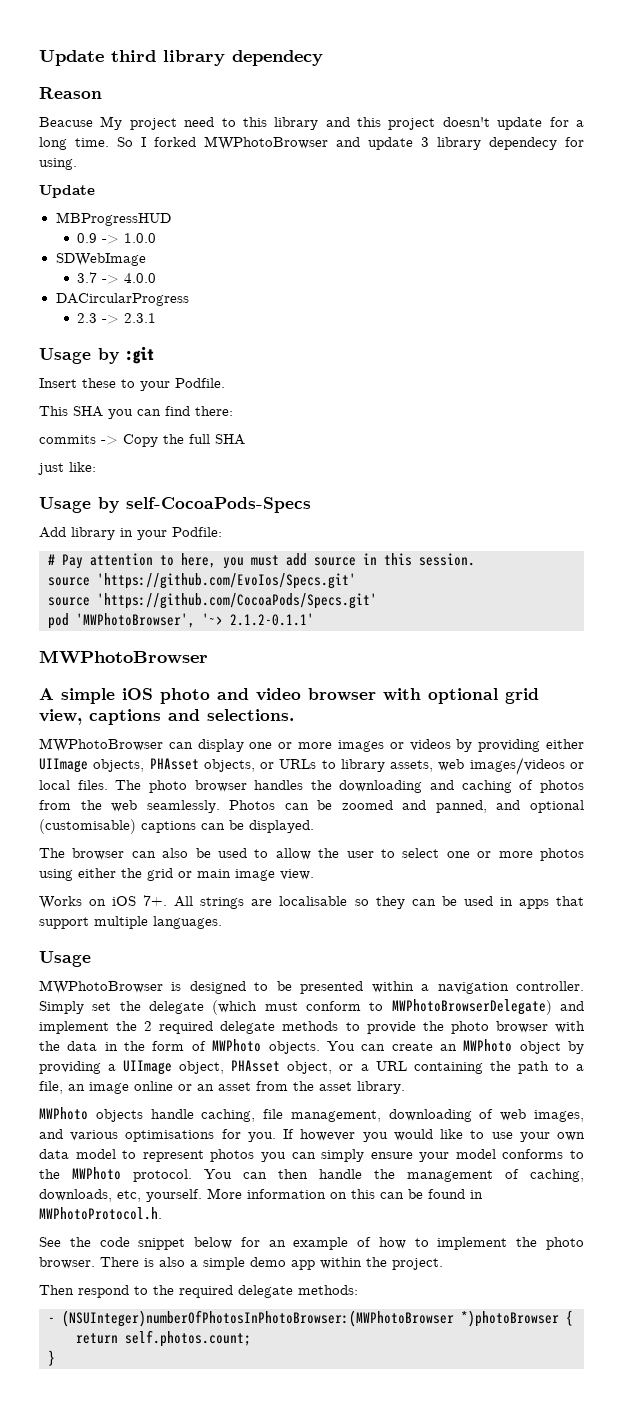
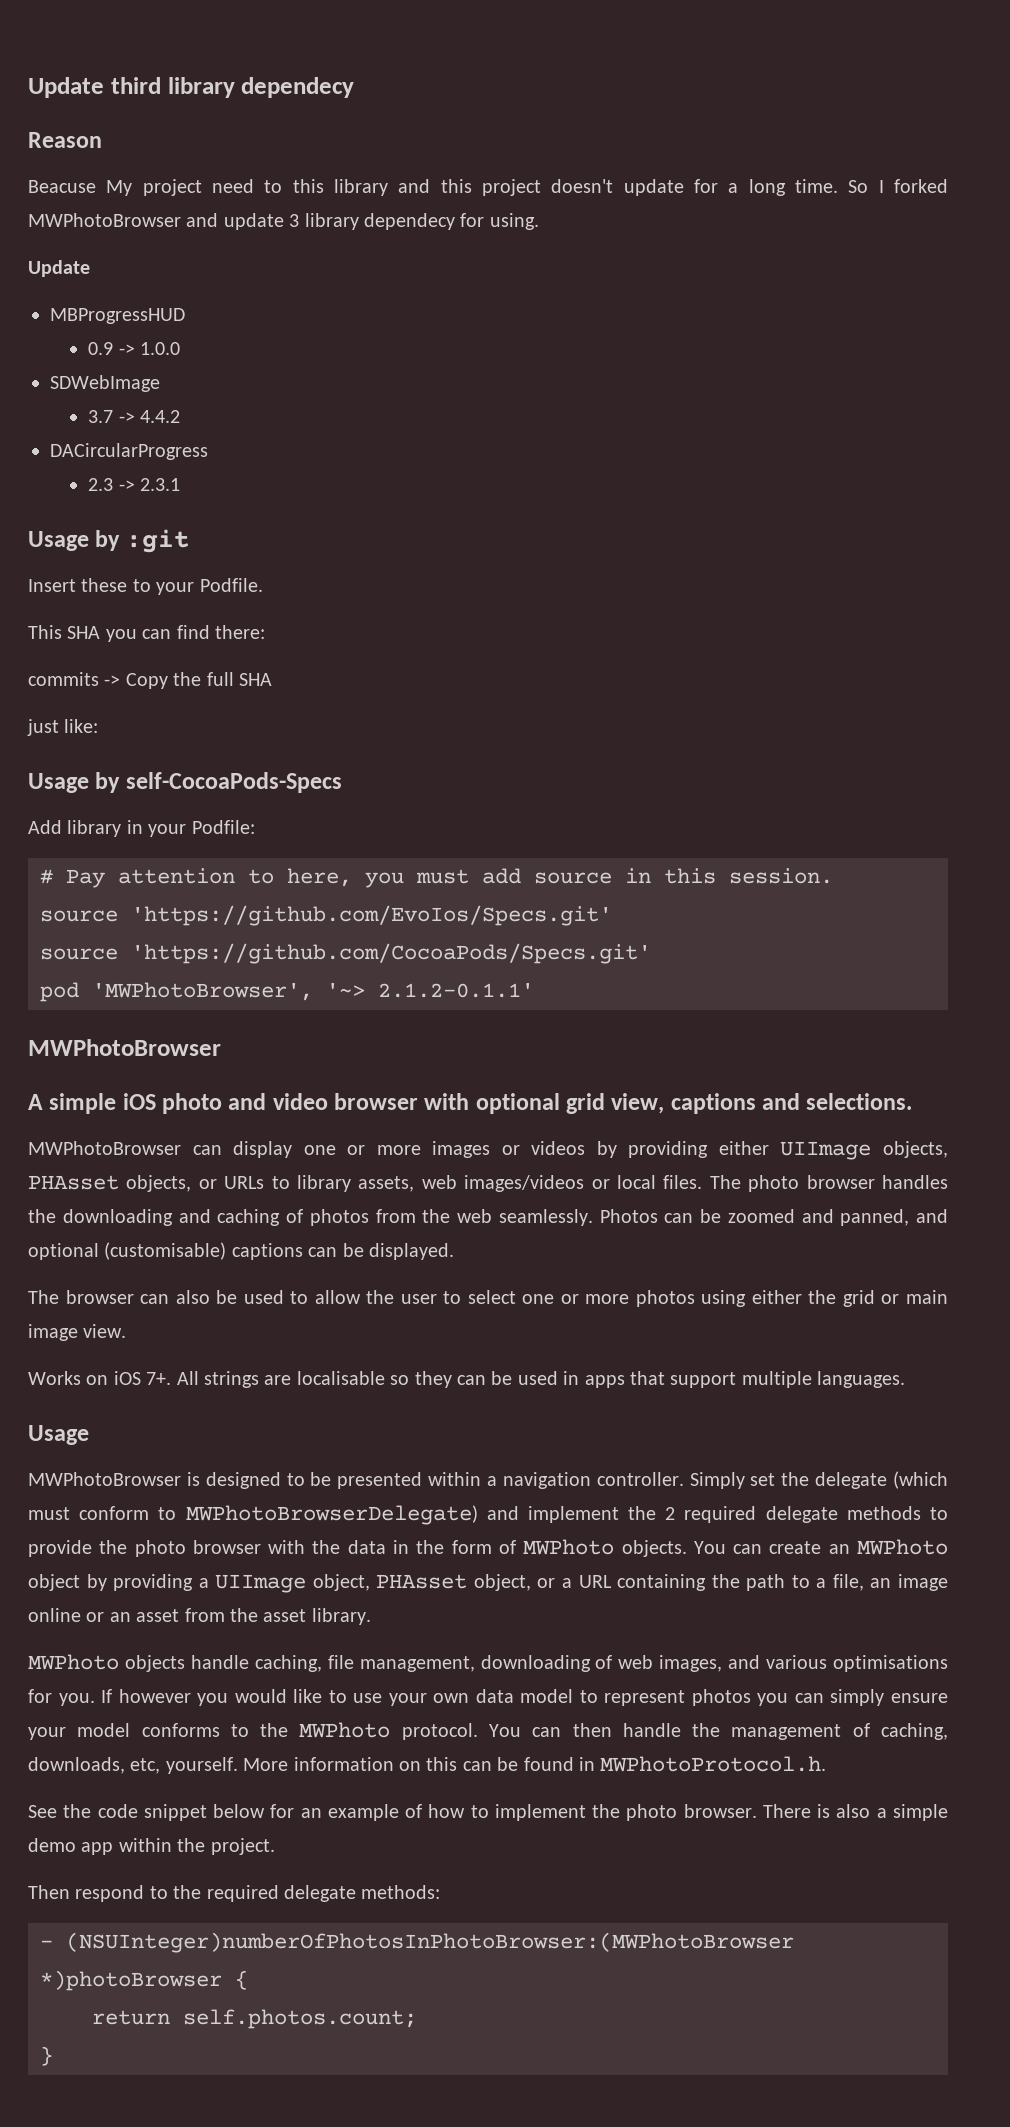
[124,273,157,283] 4.0.0 -> [140,410,181,423] 4.4.2

